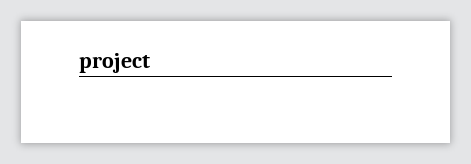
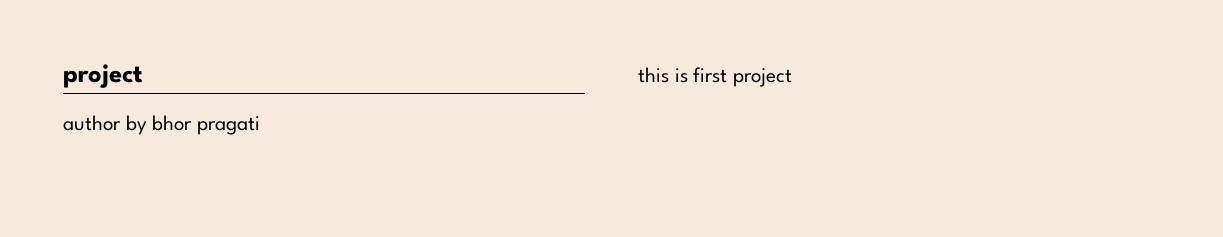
[79,53,150,73] project -> [63,64,143,88] [63,115,261,135] [638,67,793,87] project // author by bhor pragati // this is first project

